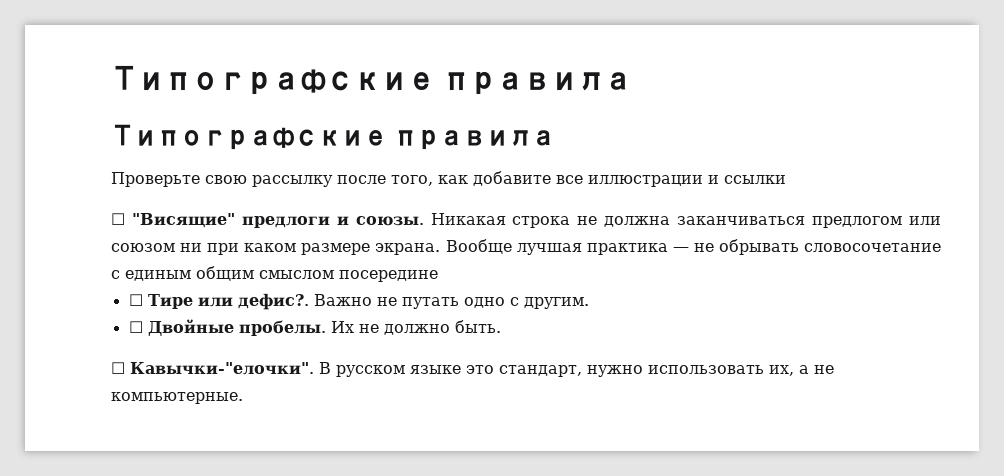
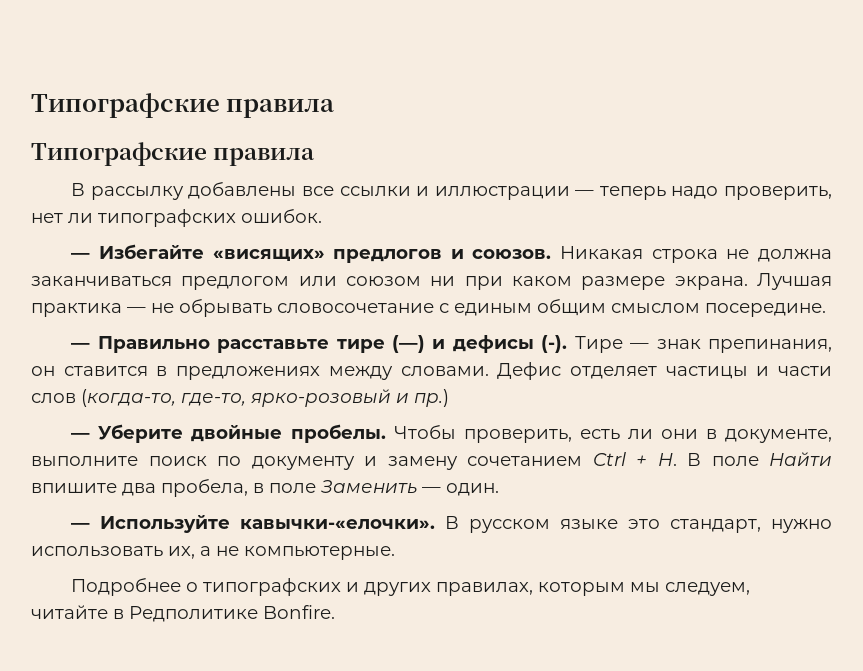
[111,171,786,187] [111,213,424,228] Проверьте свою рассылку после того, как добавите все иллюстрации и ссылки // ☐ "Висящие" предлоги и союзы. -> [71,182,832,200] [31,209,322,227] [71,244,552,263] В рассылку добавлены все ссылки и иллюстрации — теперь надо проверить, нет ли типографских ошибок. // — Избегайте «висящих» предлогов и союзов.
[445,239,582,255] Вообще лучшая -> [757,273,833,290] Лучшая
[339,270,438,282] [128,293,589,310] [128,319,501,336] [111,362,314,375] посередине // ☐ Тире или дефис?. Важно не путать одно с другим. // ☐ Двойные пробелы. Их не должно быть. // ☐ Кавычки-"елочки". -> [705,303,826,317] [71,335,833,353] [31,362,833,380] [31,389,449,407] [71,424,832,443] [31,452,832,470] [31,479,499,497] [71,515,436,533] посередине. // — Правильно расставьте тире (—) и дефисы (-). Тире — знак препинания, он ставится в предложениях между словами. Дефис отделяет частицы и части слов (когда-то, где-то, ярко-розовый и пр.) // — Уберите двойные пробелы. Чтобы проверить, есть ли они в документе, выполните поиск по документу и замену сочетанием Ctrl + H. В поле Найти впишите два пробела, в поле Заменить — один. // — Используйте кавычки-«елочки».
(243, 398) none -> [71,578,751,596] [31,605,335,622] // Подробнее о типографских и других правилах, которым мы следуем, читайте в Редполитике Bonfire.

